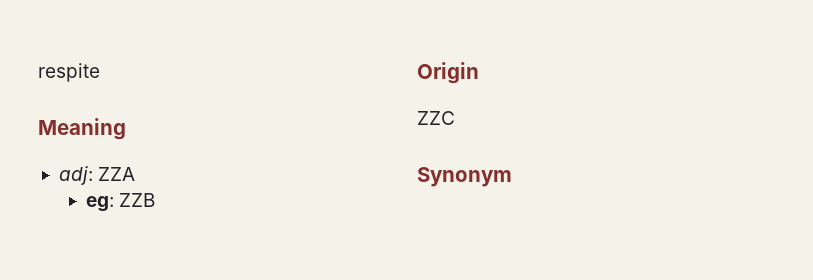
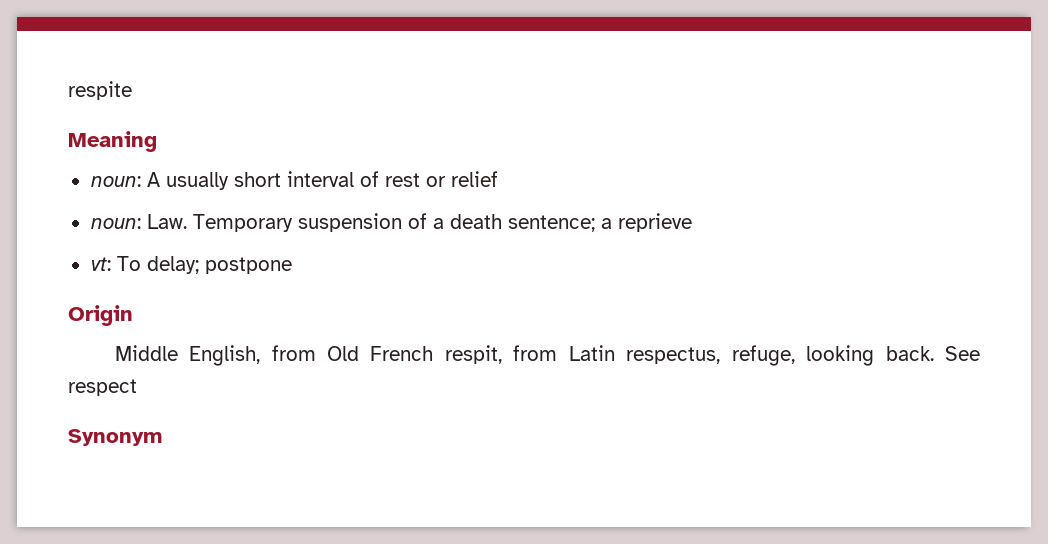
[58,166,136,185] [86,193,156,212] [417,62,479,84] [417,111,455,125] adj: ZZA // eg: ZZB // Origin // ZZC -> [90,171,498,190] [90,213,692,232] [90,256,292,274] [68,305,133,326] [114,345,981,366] [68,379,137,396] noun: A usually short interval of rest or relief // noun: Law. Temporary suspension of a death sentence; a reprieve // vt: To delay; postpone // Origin // Middle English, from Old French respit, from Latin respectus, refuge, looking back. See respect

